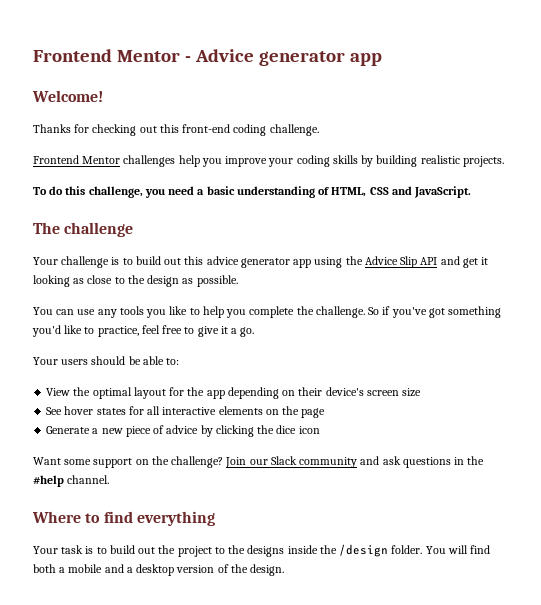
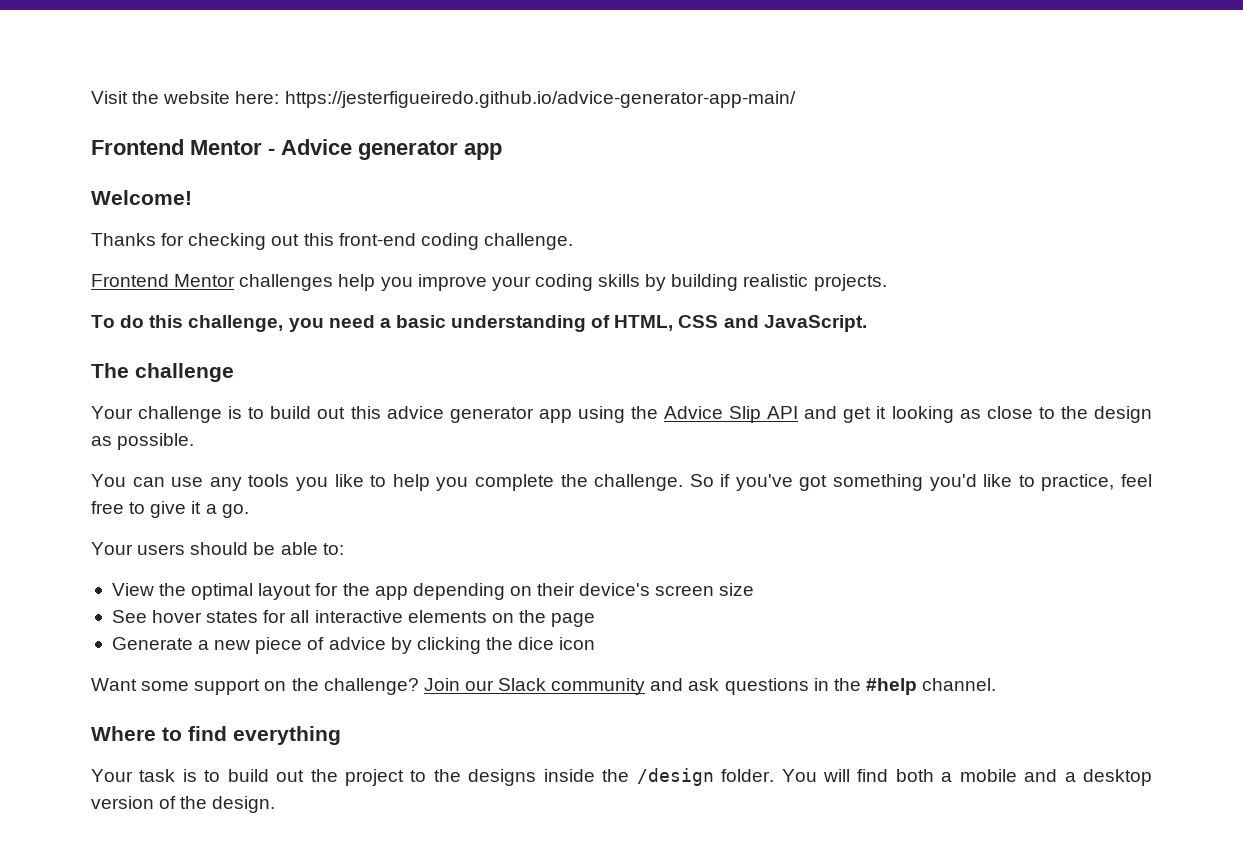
(33, 55) none -> [91,91,796,108] Visit the website here: https://jesterfigueiredo.github.io/advice-generator-app-main/ //

